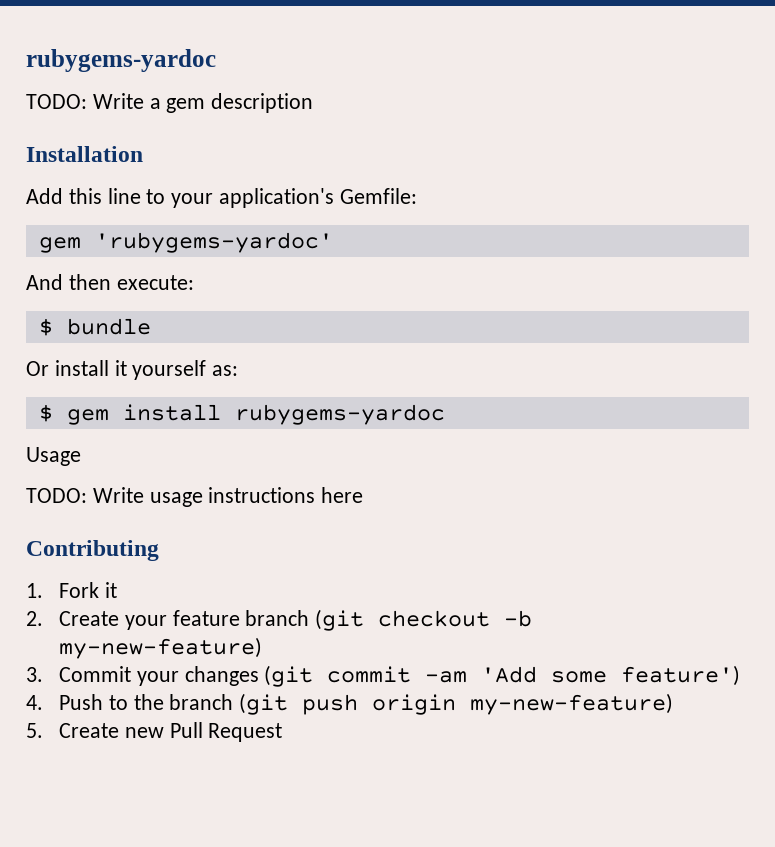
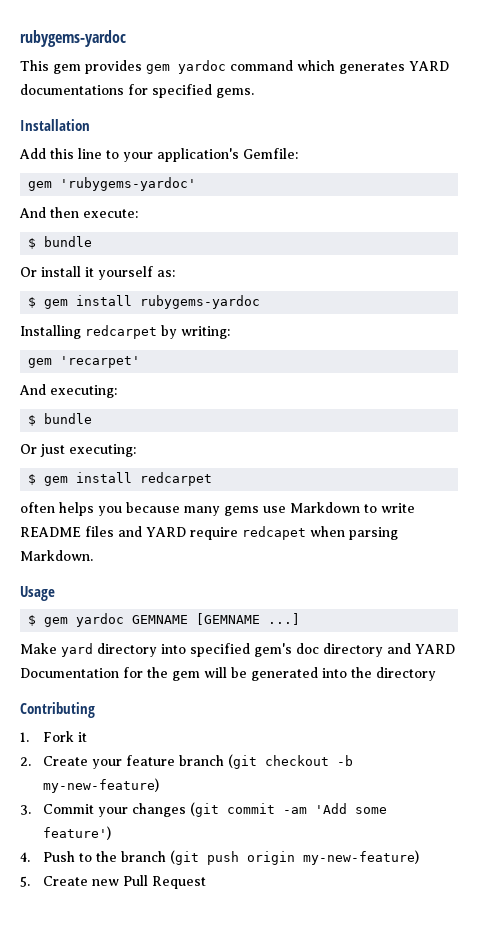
[26,49,216,72] [26,93,314,113] rubygems-yardoc // TODO: Write a gem description -> [20,30,126,47] [20,60,449,74] [20,84,254,98] rubygems-yardoc // This gem provides gem yardoc command which generates YARD documentations for specified gems.
[26,447,81,466] [26,487,364,507] Usage // TODO: Write usage instructions here -> [20,325,230,339] [28,356,141,368] [19,384,117,398] [28,413,93,426] [20,444,136,457] [28,472,213,486] [20,502,415,516] [20,526,398,540] [20,550,93,561] [20,586,55,601] [28,613,301,627] [20,643,455,657] [20,667,436,681] Installing redcarpet by writing: // gem 'recarpet' // And executing: // $ bundle // Or just executing: // $ gem install redcarpet // often helps you because many gems use Markdown to write README files and YARD require redcapet when parsing Markdown. // Usage // $ gem yardoc GEMNAME [GEMNAME ...] // Make yard directory into specified gem's doc directory and YARD Documentation for the gem will be generated into the directory

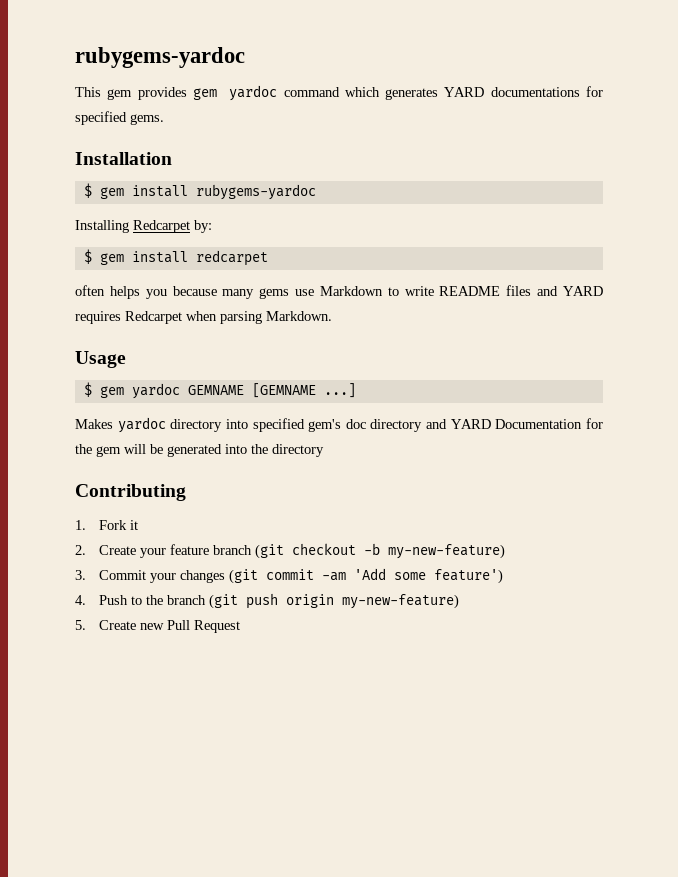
[19,148,298,162] [28,177,197,191] [19,207,138,218] [28,236,93,249] [20,266,175,280] // Add this line to your application's Gemfile: // gem 'rubygems-yardoc' // And then execute: // $ bundle // Or install it yourself as: -> (172, 158) none
[85,325,230,339] [28,356,141,368] [19,384,117,398] [28,413,93,426] [20,444,136,457] redcarpet by writing: // gem 'recarpet' // And executing: // $ bundle // Or just executing: -> [133,220,212,233] Redcarpet by:
[190,526,306,540] require redcapet -> [75,311,182,324] requires Redcarpet
[20,643,93,657] Make yard -> [75,417,166,433] Makes yardoc

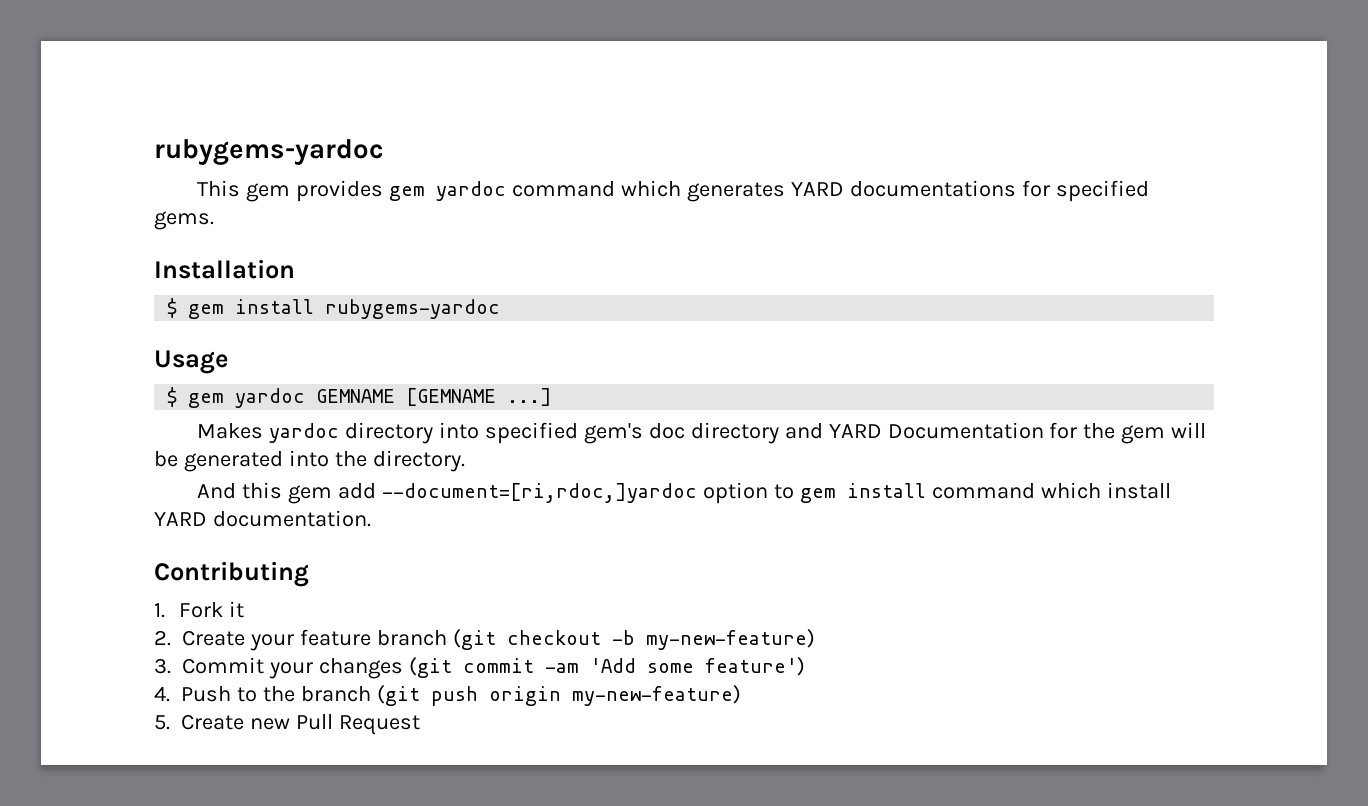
[75,220,212,233] [83,249,268,266] [75,285,604,299] [75,311,332,324] // Installing Redcarpet by: // $ gem install redcarpet // often helps you because many gems use Markdown to write README files and YARD requires Redcarpet when parsing Markdown. -> (501, 309) none
[272,444,324,457] directory -> [372,450,465,472] [197,482,1171,504] [154,510,371,527] directory. // And this gem add --document=[ri,rdoc,]yardoc option to gem install command which install YARD documentation.

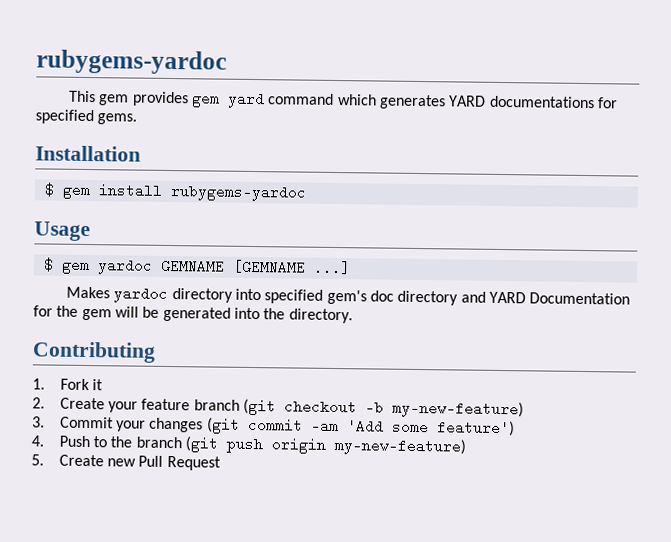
[435,181,506,201] yardoc -> [227,91,266,109] yard
[197,482,1171,504] [154,510,371,527] // And this gem add --document=[ri,rdoc,]yardoc option to gem install command which install YARD documentation. -> (353, 316) none

